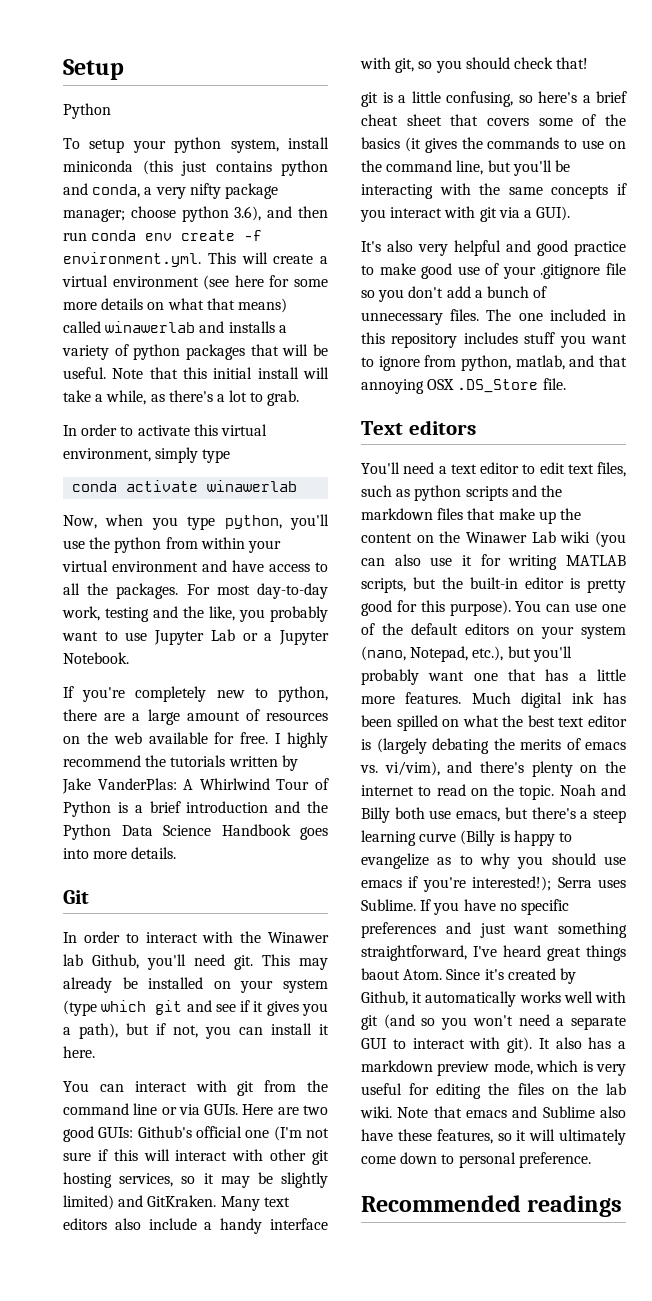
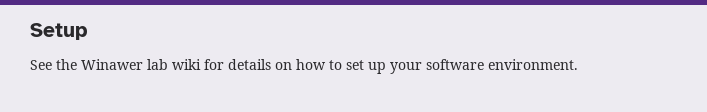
[63,103,111,119] [63,137,329,153] [63,160,328,176] [63,183,278,199] [63,206,328,222] [63,230,263,241] [63,252,328,267] [62,275,328,290] [63,298,287,313] [63,321,287,333] [62,344,328,360] [63,367,329,379] [63,390,300,406] [63,424,267,436] [63,447,231,463] [72,480,298,492] [63,514,329,530] [63,537,281,553] [62,560,328,572] [63,583,328,599] [62,606,328,622] [62,629,329,645] [63,652,129,664] [63,686,328,702] [63,709,328,725] [63,732,328,748] [63,755,298,771] [62,778,329,794] [63,801,328,817] [63,824,328,840] [63,847,177,859] [63,890,89,904] [63,931,329,943] [63,954,328,970] [63,977,328,993] [63,1000,328,1016] [63,1023,329,1039] [63,1046,95,1058] [63,1080,328,1096] [63,1103,328,1115] [63,1126,329,1142] [63,1149,329,1165] [63,1172,328,1188] [63,1195,290,1211] [63,1218,328,1234] [360,57,589,73] [361,91,627,107] [361,114,626,126] [361,137,626,153] [361,160,570,176] [361,183,627,199] [360,206,571,222] [361,240,626,256] [361,263,626,279] [361,286,548,302] [361,309,626,325] [361,332,627,348] [361,355,627,371] [361,378,566,394] [361,420,476,435] [361,462,626,477] [361,485,562,501] [361,508,581,524] [361,531,626,547] [361,554,626,570] [361,577,626,593] [361,600,626,616] [361,623,626,639] [361,646,572,662] [361,669,626,685] [361,692,626,708] [361,715,627,731] [361,738,626,754] [360,761,626,777] [361,784,626,800] [361,807,626,823] [361,830,572,846] [361,853,626,869] [361,876,626,892] [361,899,569,915] [361,922,627,938] [361,945,626,961] [361,968,576,984] [361,991,626,1007] [361,1014,626,1030] [361,1037,626,1053] [361,1060,626,1076] [361,1083,626,1099] [360,1106,626,1118] [361,1129,626,1145] [361,1152,591,1168] [361,1195,623,1217] Python // To setup your python system, install miniconda (this just contains python and conda, a very nifty package manager; choose python 3.6), and then run conda env create -f environment.yml. This will create a virtual environment (see here for some more details on what that means) called winawerlab and installs a variety of python packages that will be useful. Note that this initial install will take a while, as there's a lot to grab. // In order to activate this virtual environment, simply type // conda activate winawerlab // Now, when you type python, you'll use the python from within your virtual environment and have access to all the packages. For most day-to-day work, testing and the like, you probably want to use Jupyter Lab or a Jupyter Notebook. // If you're completely new to python, there are a large amount of resources on the web available for free. I highly recommend the tutorials written by Jake VanderPlas: A Whirlwind Tour of Python is a brief introduction and the Python Data Science Handbook goes into more details. // Git // In order to interact with the Winawer lab Github, you'll need git. This may already be installed on your system (type which git and see if it gives you a path), but if not, you can install it here. // You can interact with git from the command line or via GUIs. Here are two good GUIs: Github's official one (I'm not sure if this will interact with other git hosting services, so it may be slightly limited) and GitKraken. Many text editors also include a handy interface with git, so you should check that! // git is a little confusing, so here's a brief cheat sheet that covers some of the basics (it gives the commands to use on the command line, but you'll be interacting with the same concepts if you interact with git via a GUI). // It's also very helpful and good practice to make good use of your .gitignore file so you don't add a bunch of unnecessary files. The one included in this repository includes stuff you want to ignore from python, matlab, and that annoying OSX .DS_Store file. // Text editors // You'll need a text editor to edit text files, such as python scripts and the markdown files that make up the content on the Winawer Lab wiki (you can also use it for writing MATLAB scripts, but the built-in editor is pretty good for this purpose). You can use one of the default editors on your system (nano, Notepad, etc.), but you'll probably want one that has a little more features. Much digital ink has been spilled on what the best text editor is (largely debating the merits of emacs vs. vi/vim), and there's plenty on the internet to read on the topic. Noah and Billy both use emacs, but there's a steep learning curve (Billy is happy to evangelize as to why you should use emacs if you're interested!); Serra uses Sublime. If you have no specific preferences and just want something straightforward, I've heard great things baout Atom. Since it's created by Github, it automatically works well with git (and so you won't need a separate GUI to interact with git). It also has a markdown preview mode, which is very useful for editing the files on the lab wiki. Note that emacs and Sublime also have these features, so it will ultimately come down to personal preference. // Recommended readings -> [30,59,578,74] See the Winawer lab wiki for details on how to set up your software environment.

